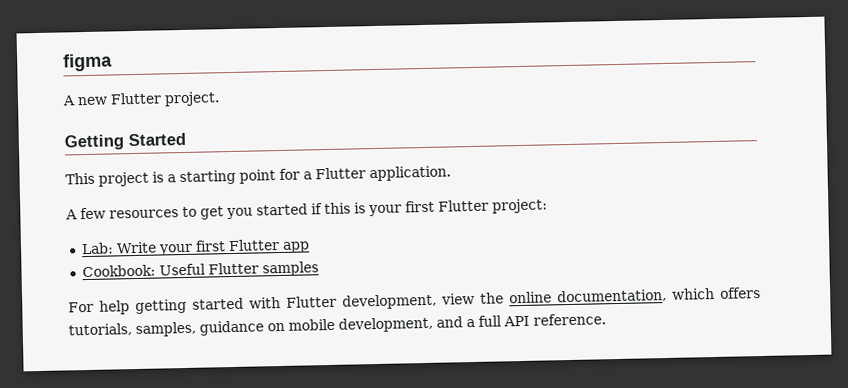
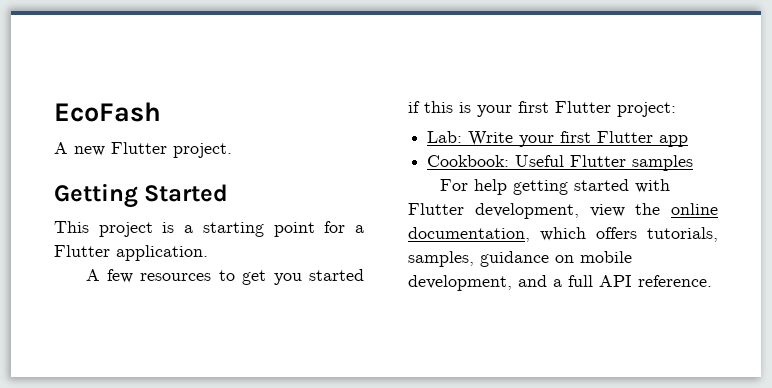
[63,53,113,72] figma -> [54,102,161,122] EcoFash

